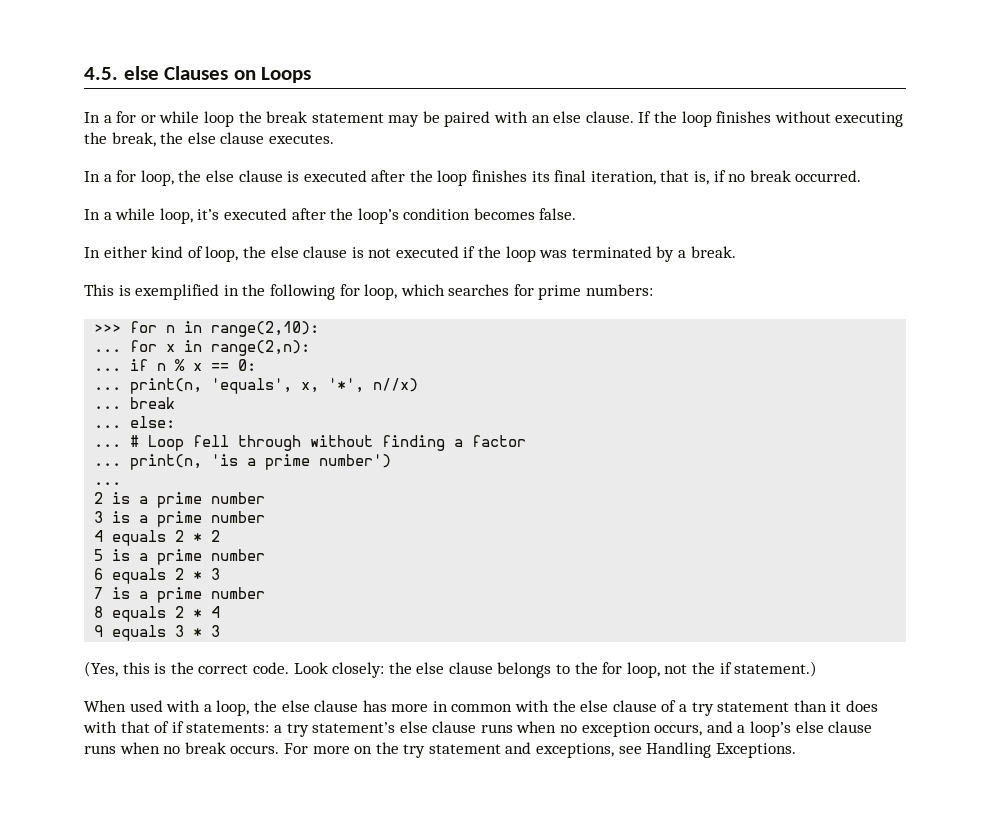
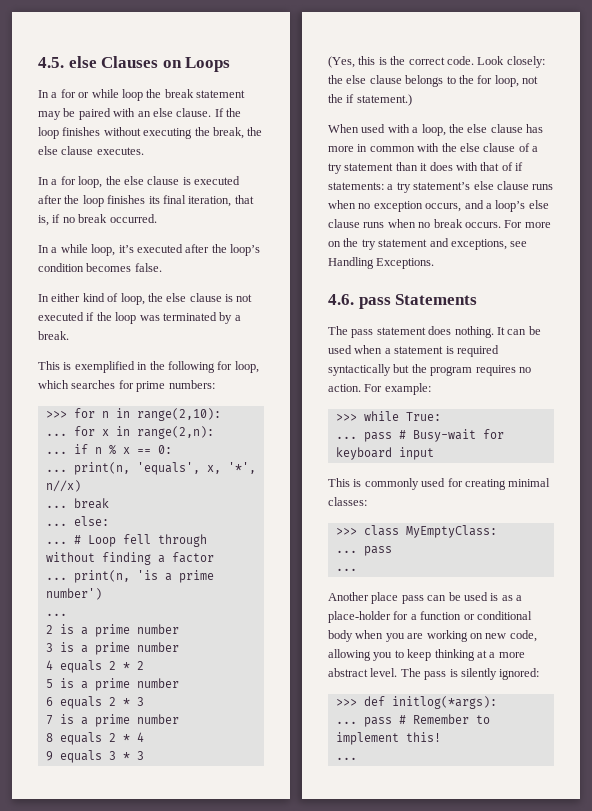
(796, 750) none -> [328,294,478,309] [328,326,541,338] [328,345,499,357] [328,364,531,376] [328,383,431,395] [335,411,441,421] [335,429,504,442] [335,447,434,460] [328,478,551,490] [328,497,367,506] [335,525,497,538] [335,546,392,556] [335,568,357,571] [328,592,522,604] [328,611,532,623] [328,630,537,642] [328,649,525,661] [328,668,540,680] [335,696,497,709] [335,714,490,727] [335,732,441,745] [335,757,357,760] // 4.6. pass Statements // The pass statement does nothing. It can be used when a statement is required syntactically but the program requires no action. For example: // >>> while True: // ... pass # Busy-wait for keyboard input // This is commonly used for creating minimal classes: // >>> class MyEmptyClass: // ... pass // ... // Another place pass can be used is as a place-holder for a function or conditional body when you are working on new code, allowing you to keep thinking at a more abstract level. The pass is silently ignored: // >>> def initlog(*args): // ... pass # Remember to implement this! // ...

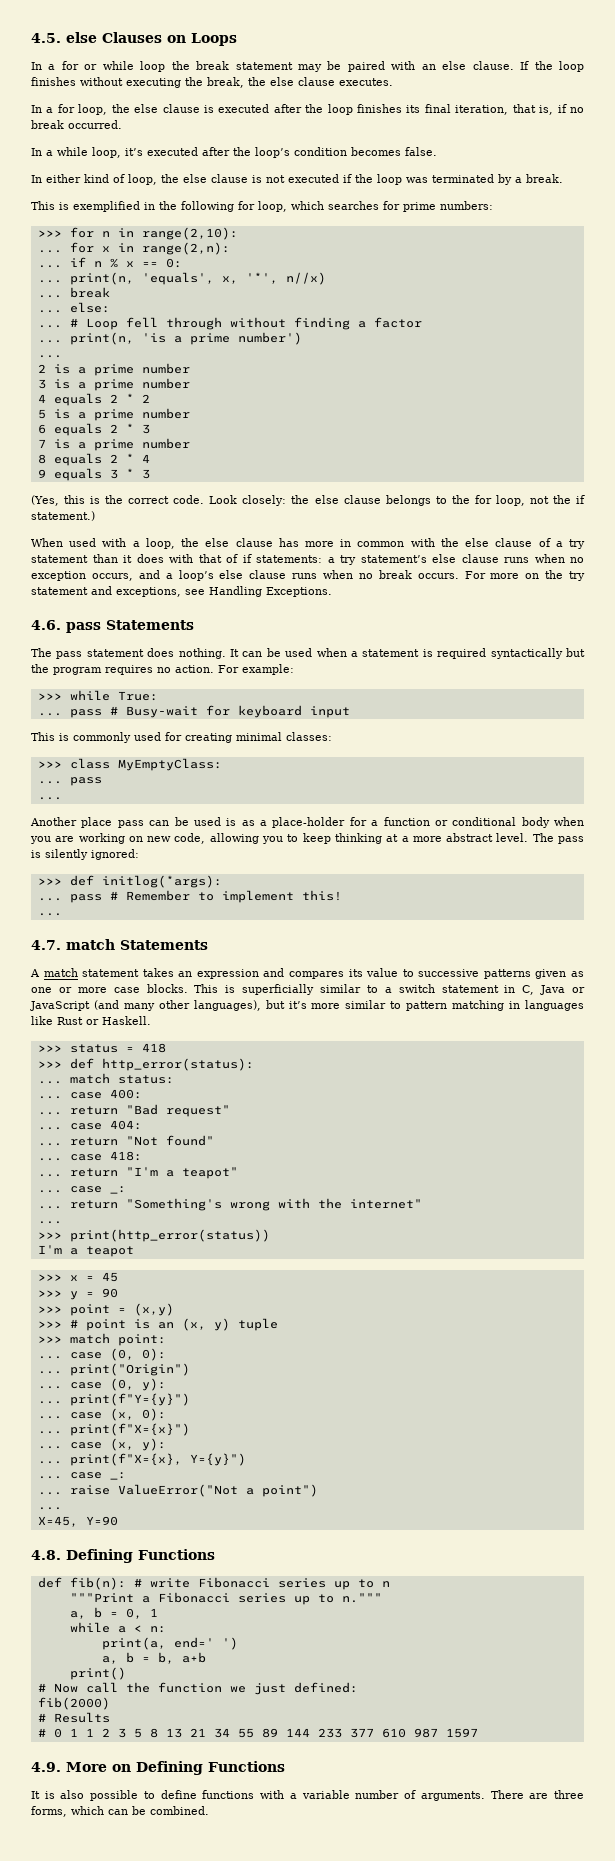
(357, 758) none -> [31,939,208,950] [30,968,584,979] [31,984,585,995] [30,1000,584,1011] [31,1016,151,1025] [37,1043,166,1053] [37,1058,254,1071] [37,1073,174,1084] [37,1089,142,1099] [37,1104,230,1117] [37,1120,142,1130] [37,1135,214,1146] [37,1151,142,1161] [37,1167,238,1179] [37,1186,126,1194] [37,1198,422,1211] [37,1221,62,1224] [37,1229,270,1242] [37,1245,134,1257] [37,1272,118,1282] [37,1288,118,1300] [37,1303,174,1316] [37,1318,278,1331] [37,1333,166,1346] [37,1348,166,1361] [37,1363,190,1376] [37,1378,166,1391] [37,1393,190,1406] [37,1408,166,1421] [37,1423,190,1436] [37,1438,166,1451] [37,1453,246,1466] [37,1472,126,1480] [37,1484,318,1497] [37,1507,62,1510] [37,1516,118,1527] [31,1549,215,1563] [37,1577,390,1590] [69,1592,382,1605] [69,1607,158,1619] [69,1622,166,1633] [101,1637,238,1650] [101,1652,206,1664] [69,1667,126,1680] [37,1682,358,1695] [37,1697,110,1710] [37,1712,110,1723] [37,1728,478,1738] [31,1761,285,1775] [31,1790,584,1801] [31,1806,209,1817] // 4.7. match Statements // A match statement takes an expression and compares its value to successive patterns given as one or more case blocks. This is superficially similar to a switch statement in C, Java or JavaScript (and many other languages), but it’s more similar to pattern matching in languages like Rust or Haskell. // >>> status = 418 // >>> def http_error(status): // ... match status: // ... case 400: // ... return "Bad request" // ... case 404: // ... return "Not found" // ... case 418: // ... return "I'm a teapot" // ... case _: // ... return "Something's wrong with the internet" // ... // >>> print(http_error(status)) // I'm a teapot // >>> x = 45 // >>> y = 90 // >>> point = (x,y) // >>> # point is an (x, y) tuple // >>> match point: // ... case (0, 0): // ... print("Origin") // ... case (0, y): // ... print(f"Y={y}") // ... case (x, 0): // ... print(f"X={x}") // ... case (x, y): // ... print(f"X={x}, Y={y}") // ... case _: // ... raise ValueError("Not a point") // ... // X=45, Y=90 // 4.8. Defining Functions // def fib(n): # write Fibonacci series up to n // """Print a Fibonacci series up to n.""" // a, b = 0, 1 // while a < n: // print(a, end=' ') // a, b = b, a+b // print() // # Now call the function we just defined: // fib(2000) // # Results // # 0 1 1 2 3 5 8 13 21 34 55 89 144 233 377 610 987 1597 // 4.9. More on Defining Functions // It is also possible to define functions with a variable number of arguments. There are three forms, which can be combined.

